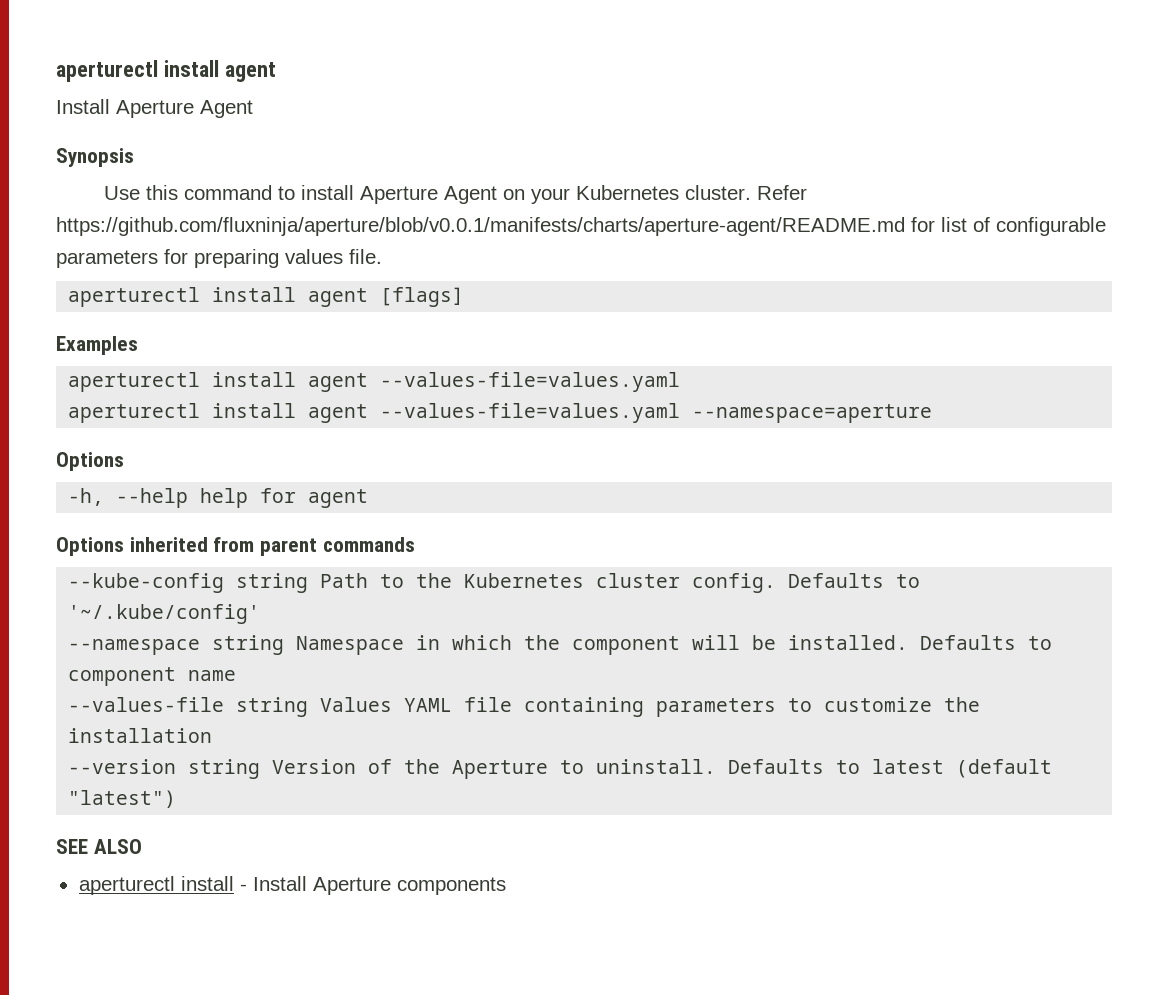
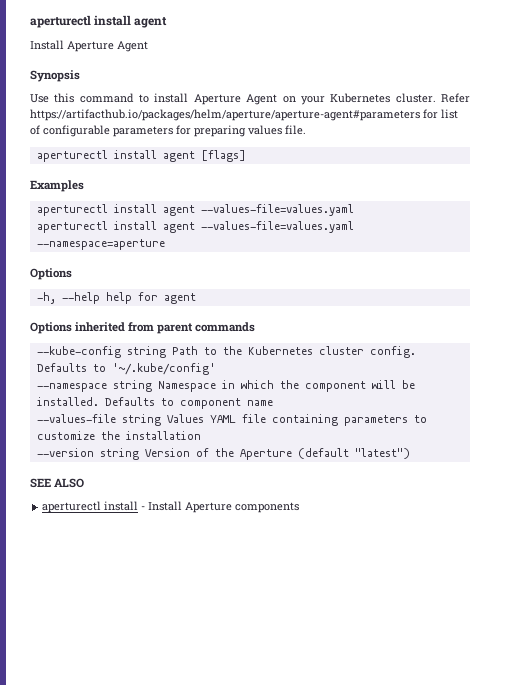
[56,217,905,236] https://github.com/fluxninja/aperture/blob/v0.0.1/manifests/charts/aperture-agent/README.md -> [30,109,420,121] https://artifacthub.io/packages/helm/aperture/aperture-agent#parameters
[560,759,945,774] to uninstall. Defaults to latest -> (292, 454) none

